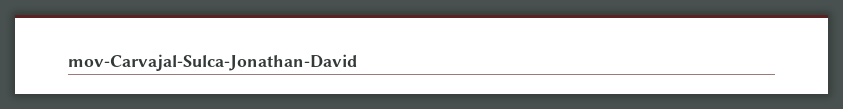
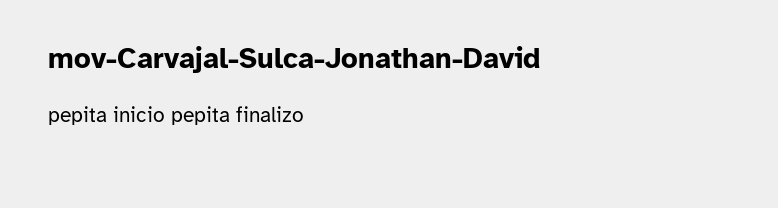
(357, 62) none -> [48,106,304,125] // pepita inicio pepita finalizo

